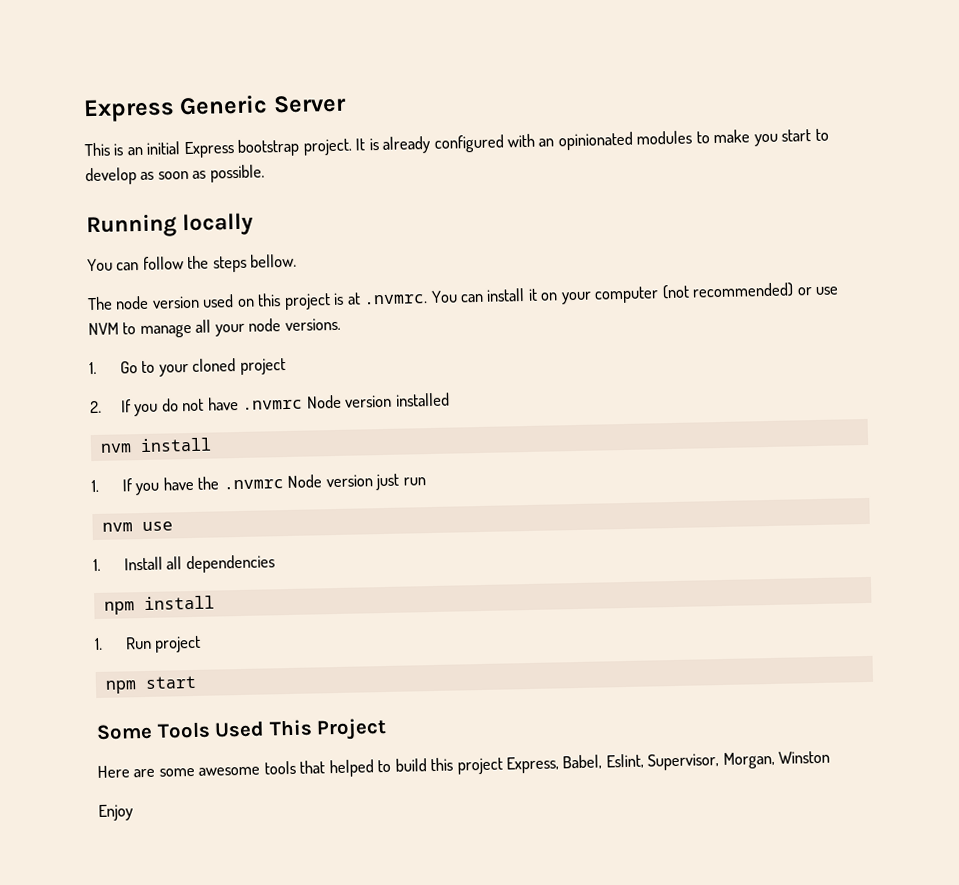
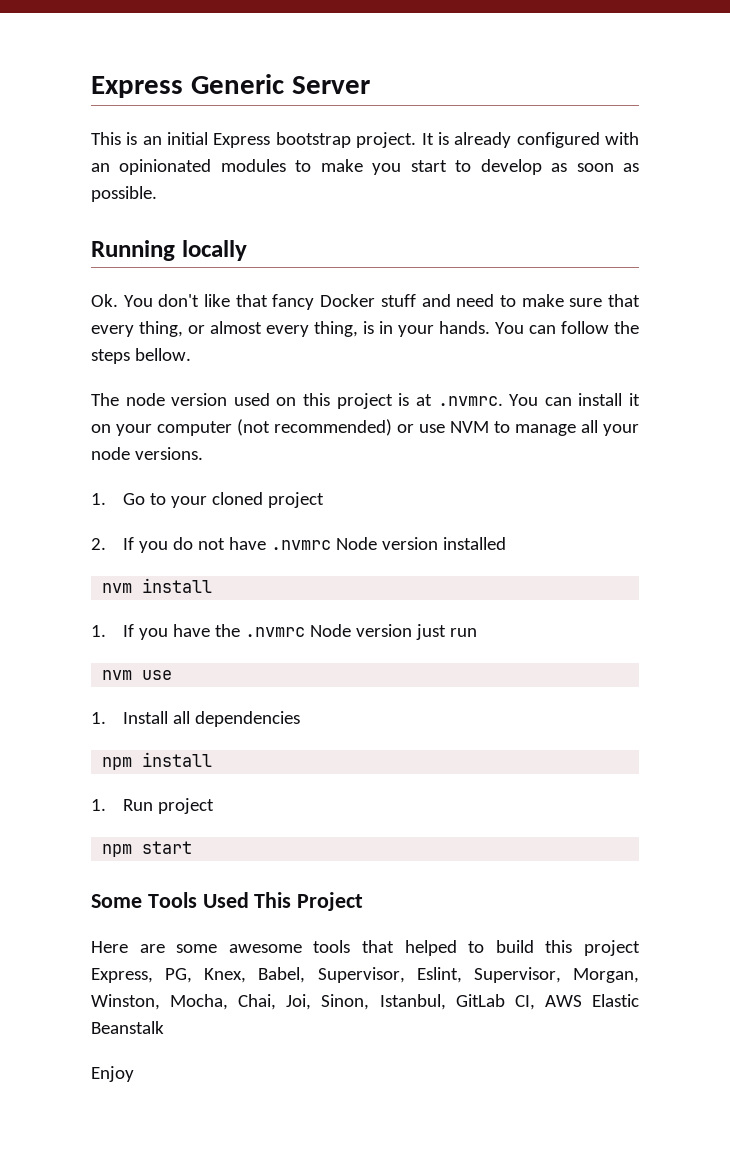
(255, 224) none -> [91,294,640,310] [91,321,490,337] Ok. You don't like that fancy Docker stuff and need to make sure that every thing, or almost every thing, is in your hands.
[562,750,831,771] Babel, Eslint, Supervisor, Morgan, Winston -> [165,967,639,983] [91,994,639,1010] [91,1021,164,1034] PG, Knex, Babel, Supervisor, Eslint, Supervisor, Morgan, Winston, Mocha, Chai, Joi, Sinon, Istanbul, GitLab CI, AWS Elastic Beanstalk

